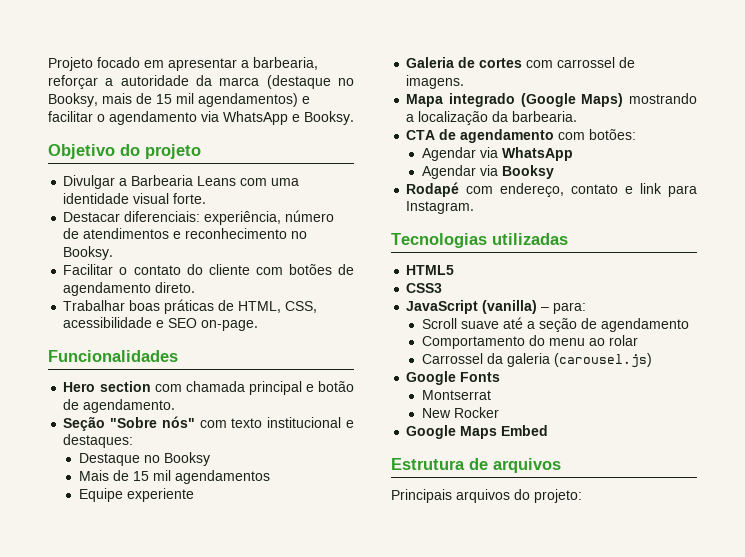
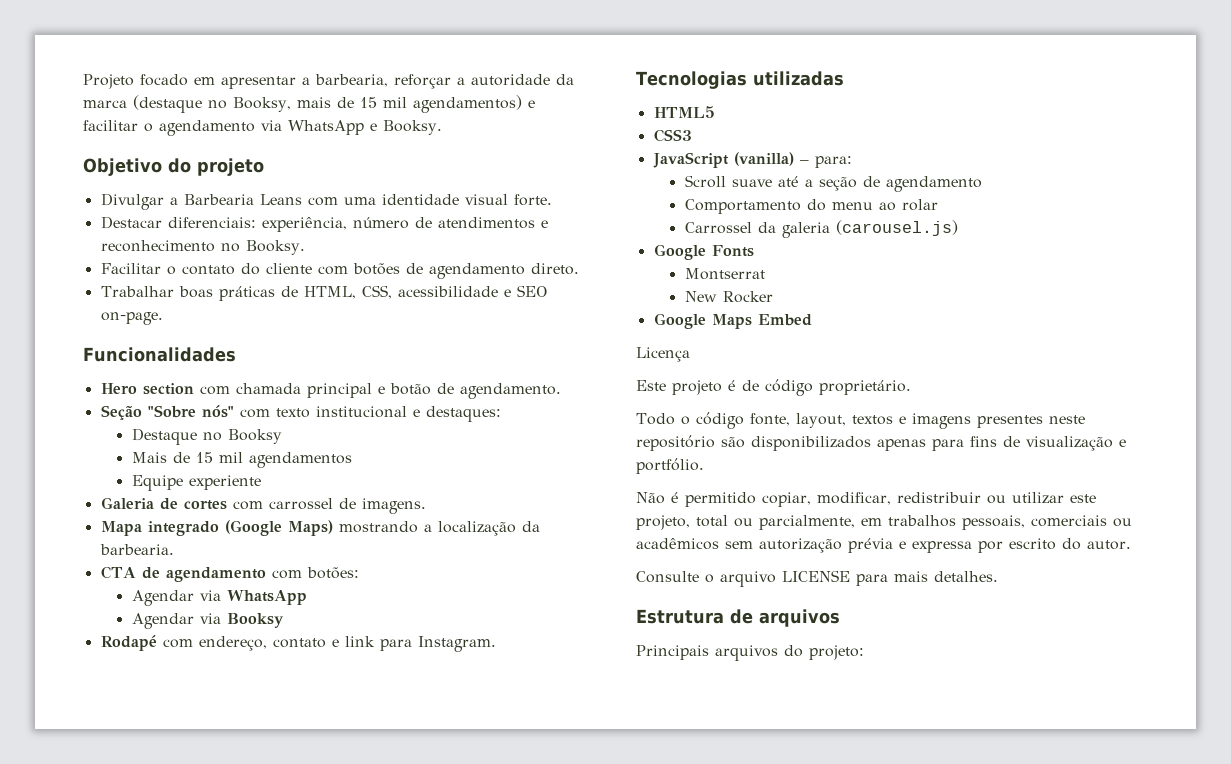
(549, 430) none -> [636,347,690,362] [636,379,911,396] [636,412,1085,429] [636,435,1126,451] [636,458,704,474] [636,492,1096,507] [636,515,1132,530] [636,538,1131,553] [636,570,998,587] // Licença // Este projeto é de código proprietário. // Todo o código fonte, layout, textos e imagens presentes neste repositório são disponibilizados apenas para fins de visualização e portfólio. // Não é permitido copiar, modificar, redistribuir ou utilizar este projeto, total ou parcialmente, em trabalhos pessoais, comerciais ou acadêmicos sem autorização prévia e expressa por escrito do autor. // Consulte o arquivo LICENSE para mais detalhes.

